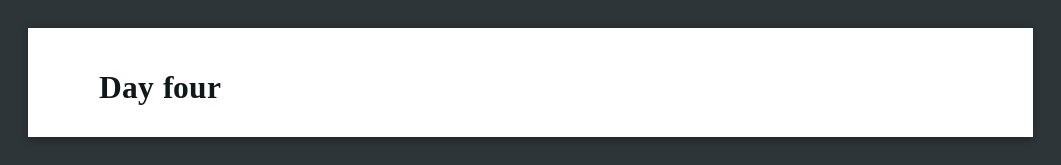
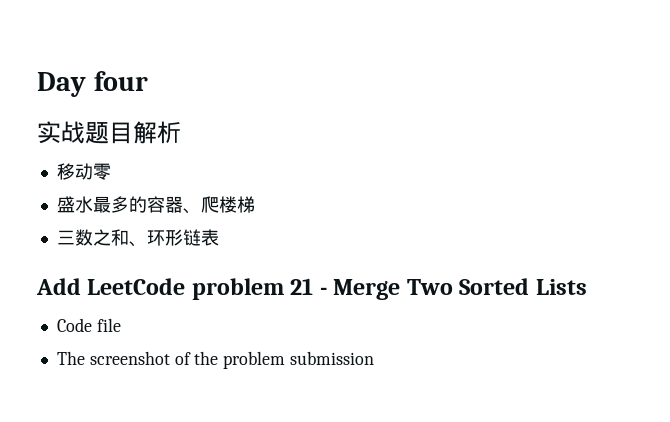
(221, 87) none -> [37,121,181,144] [56,163,111,180] [56,196,255,214] [56,229,219,247] [36,278,587,300] [56,318,121,332] [56,351,375,369] // 实战题目解析 // 移动零 // 盛水最多的容器、爬楼梯 // 三数之和、环形链表 // Add LeetCode problem 21 - Merge Two Sorted Lists // Code file // The screenshot of the problem submission

